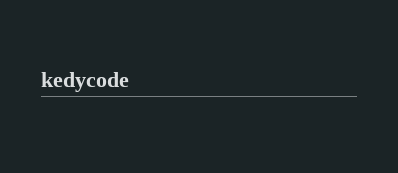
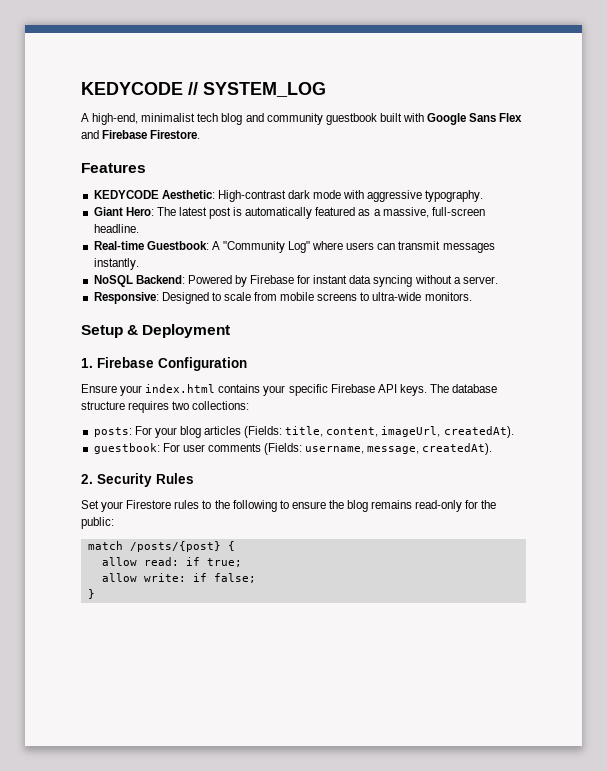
[41,72,129,92] kedycode -> [81,82,326,97] [81,113,523,125] [81,130,201,139] [81,163,146,173] [93,190,484,202] [93,207,485,219] [93,224,139,233] [93,241,495,253] [93,258,139,270] [93,275,498,287] [93,292,472,304] [81,324,231,338] [81,357,247,371] [81,384,498,396] [81,401,250,413] [93,426,514,438] [93,443,493,455] [81,473,194,487] [81,500,497,512] [81,517,114,529] [87,541,235,552] [101,557,242,567] [101,573,256,583] [87,589,95,599] KEDYCODE // SYSTEM_LOG // A high-end, minimalist tech blog and community guestbook built with Google Sans Flex and Firebase Firestore. // Features // KEDYCODE Aesthetic: High-contrast dark mode with aggressive typography. // Giant Hero: The latest post is automatically featured as a massive, full-screen headline. // Real-time Guestbook: A "Community Log" where users can transmit messages instantly. // NoSQL Backend: Powered by Firebase for instant data syncing without a server. // Responsive: Designed to scale from mobile screens to ultra-wide monitors. // Setup & Deployment // 1. Firebase Configuration // Ensure your index.html contains your specific Firebase API keys. The database structure requires two collections: // posts: For your blog articles (Fields: title, content, imageUrl, createdAt). // guestbook: For user comments (Fields: username, message, createdAt). // 2. Security Rules // Set your Firestore rules to the following to ensure the blog remains read-only for the public: // match /posts/{post} { // allow read: if true; // allow write: if false; // }

